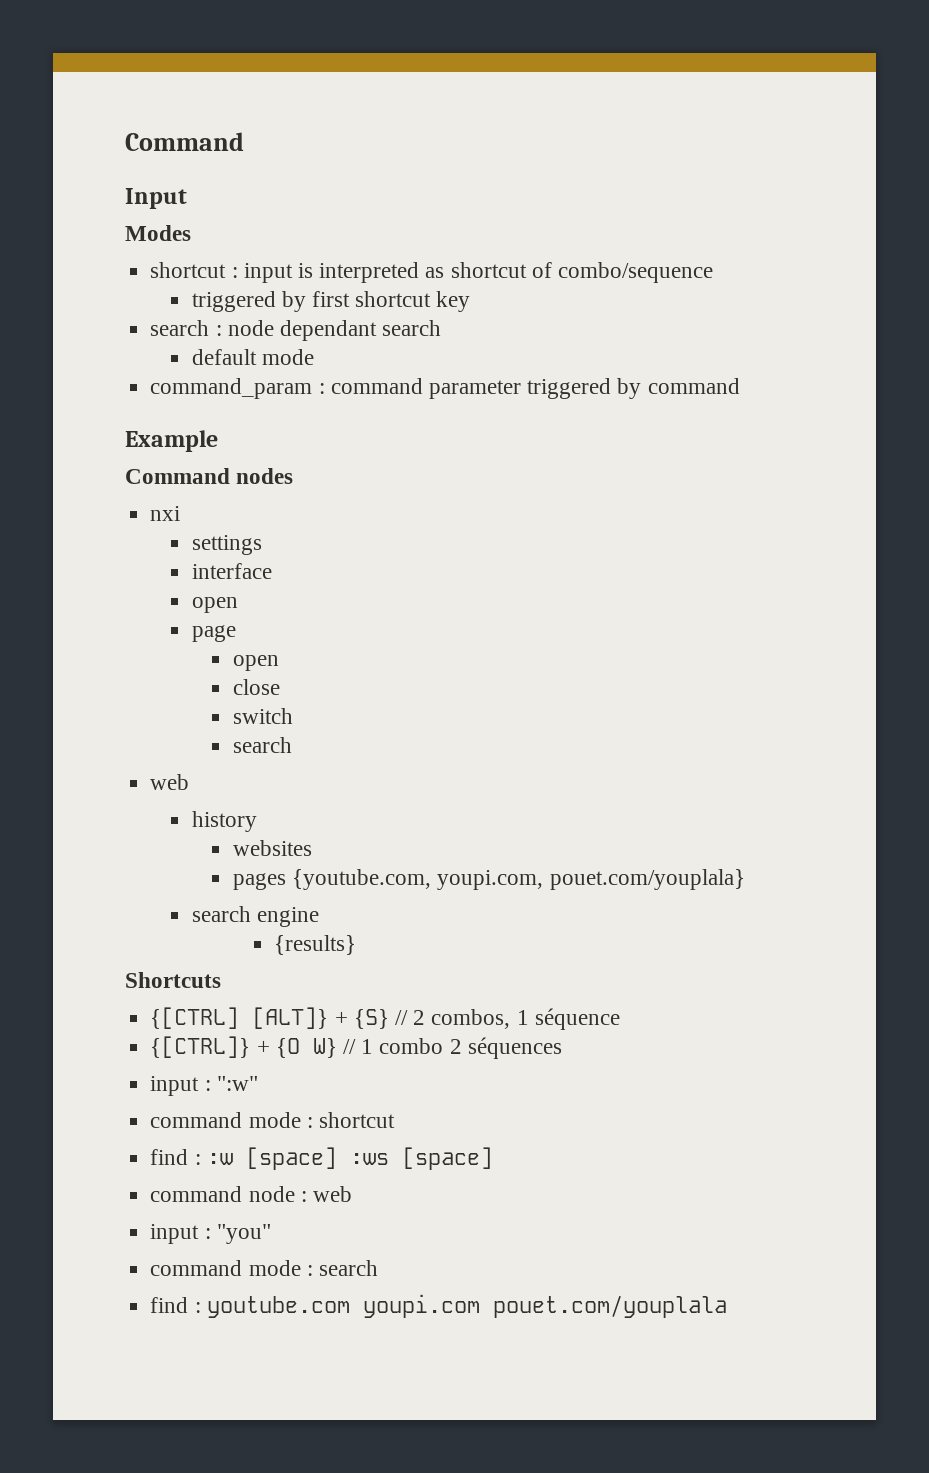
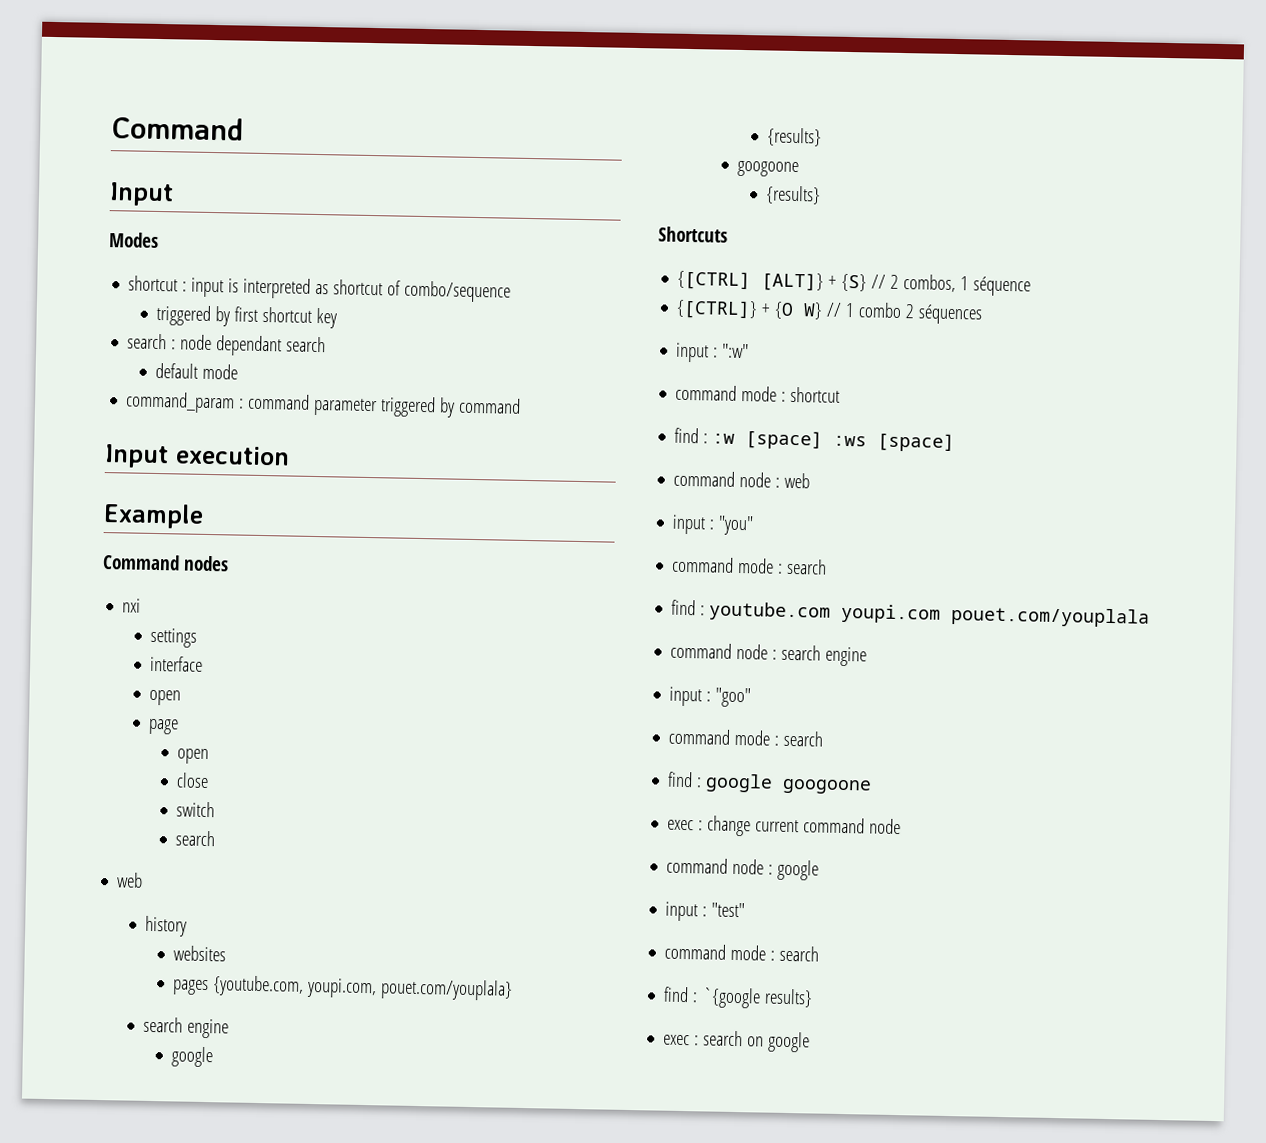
(740, 386) none -> [104,444,290,469] // Input execution
(319, 917) none -> [171,1046,214,1068] [767,127,823,147] [737,160,800,178] // google // {results} // googoone
(727, 1306) none -> [670,642,868,667] [669,686,752,708] [668,728,825,747] [667,771,873,795] [667,815,902,837] [666,857,820,881] [665,901,746,922] [664,943,820,962] [663,986,814,1009] [663,1030,811,1053] // command node : search engine // input : "goo" // command mode : search // find : google googoone // exec : change current command node // command node : google // input : "test" // command mode : search // find : `{google results} // exec : search on google

